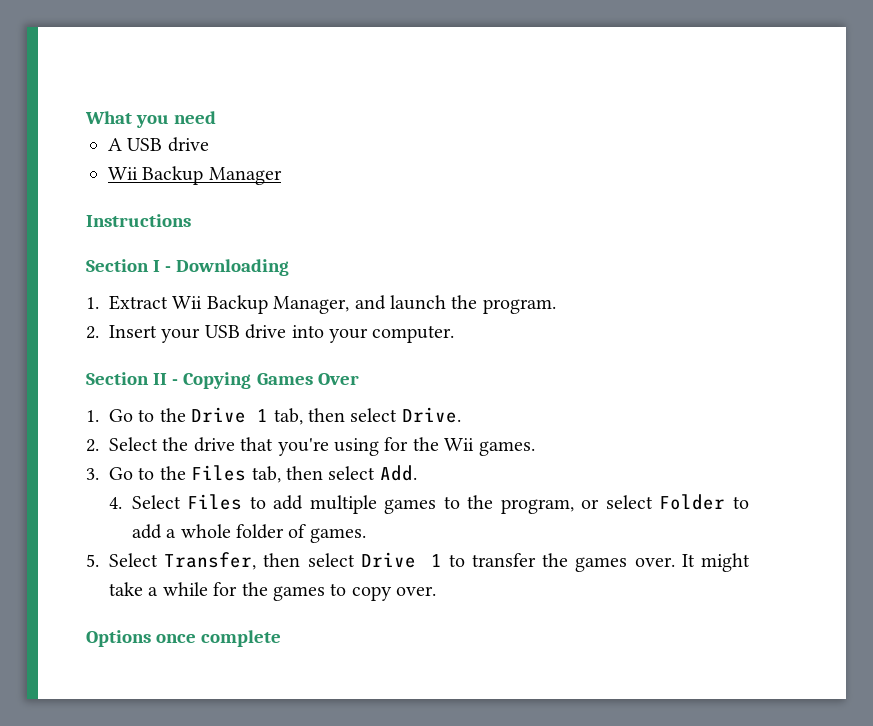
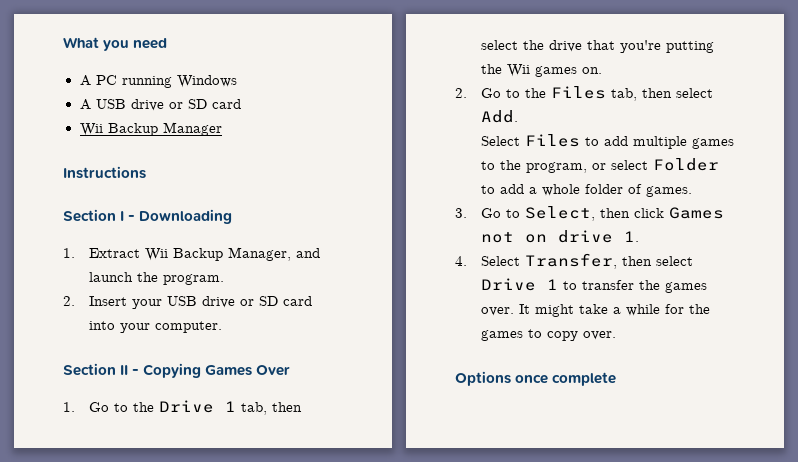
(217, 117) none -> [79,75,237,88] // A PC running Windows
(209, 144) none -> [168,99,241,109] or SD card
(287, 331) none -> [240,296,313,306] or SD card
[401,407,461,423] [86,437,158,452] Drive. // 2. Select -> (519, 45) none
[334,437,535,456] [86,468,99,480] using for the Wii games. // 3. -> [666,41,715,53] [481,64,603,77] [455,88,467,98] putting the Wii games on. // 2.
[108,497,122,509] 4. -> (519, 116) none
[86,554,99,567] 5. -> [455,206,725,221] [481,230,640,243] [455,256,467,266] 3. Go to Select, then click Games not on drive 1. // 4.

